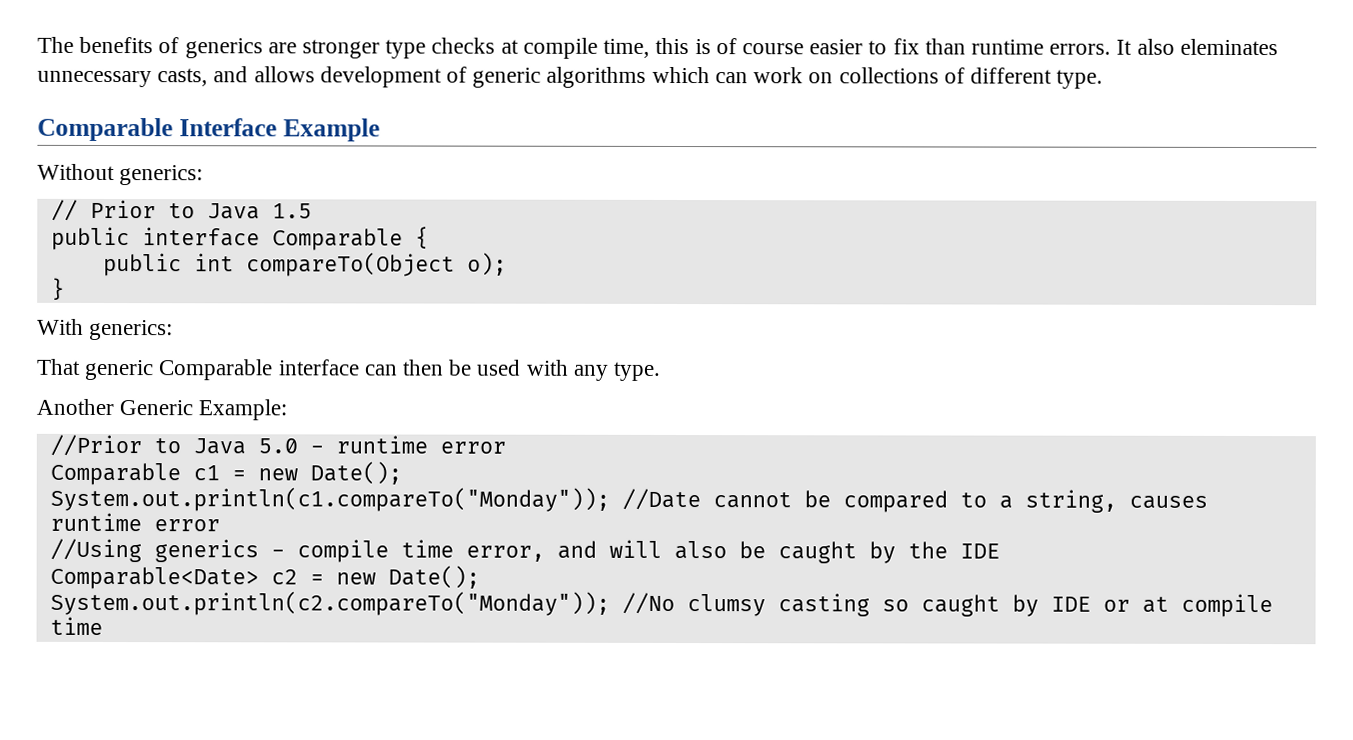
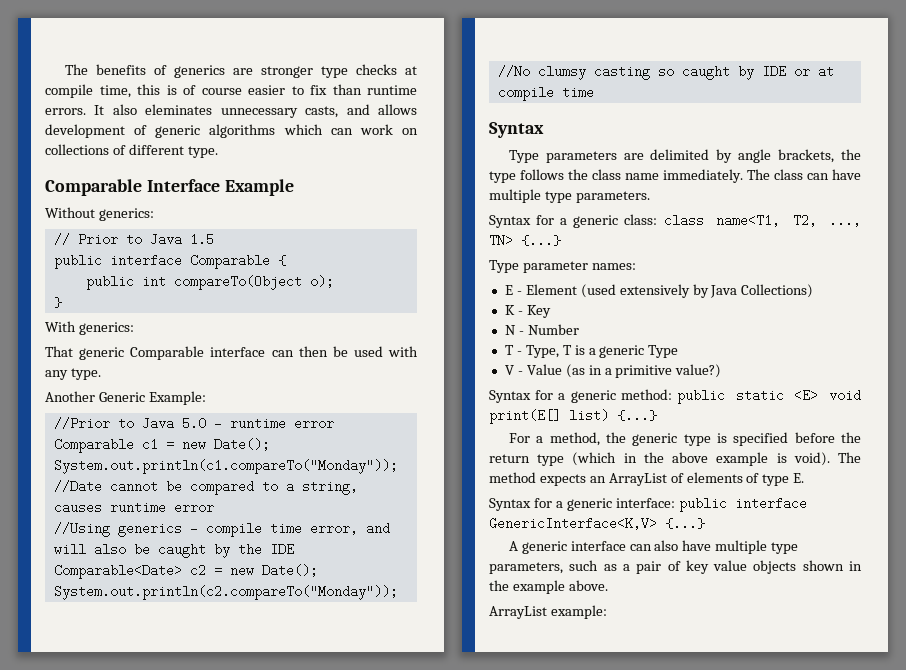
(103, 625) none -> [489,122,544,138] [508,149,861,163] [489,169,861,183] [489,189,650,203] [489,214,861,228] [489,234,561,247] [489,260,636,273] [504,284,814,298] [504,305,551,318] [504,324,579,335] [504,345,679,358] [504,364,722,378] [489,389,861,404] [489,409,657,424] [508,432,861,446] [489,452,861,466] [489,472,805,486] [489,497,807,512] [489,517,705,530] [508,540,799,554] [489,560,862,574] [489,580,608,594] [489,605,607,619] // Syntax // Type parameters are delimited by angle brackets, the type follows the class name immediately. The class can have multiple type parameters. // Syntax for a generic class: class name<T1, T2, ..., TN> {...} // Type parameter names: // E - Element (used extensively by Java Collections) // K - Key // N - Number // T - Type, T is a generic Type // V - Value (as in a primitive value?) // Syntax for a generic method: public static <E> void print(E[] list) {...} // For a method, the generic type is specified before the return type (which in the above example is void). The method expects an ArrayList of elements of type E. // Syntax for a generic interface: public interface GenericInterface<K,V> {...} // A generic interface can also have multiple type parameters, such as a pair of key value objects shown in the example above. // ArrayList example:

